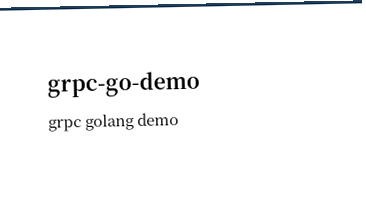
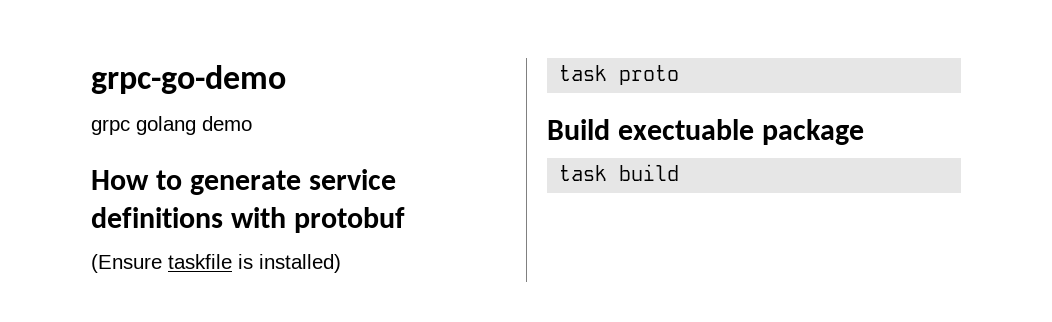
(180, 119) none -> [91,169,396,195] [91,207,405,233] [91,254,341,273] [559,65,680,85] [547,119,864,145] [559,164,680,181] // How to generate service definitions with protobuf // (Ensure taskfile is installed) // task proto // Build exectuable package // task build

